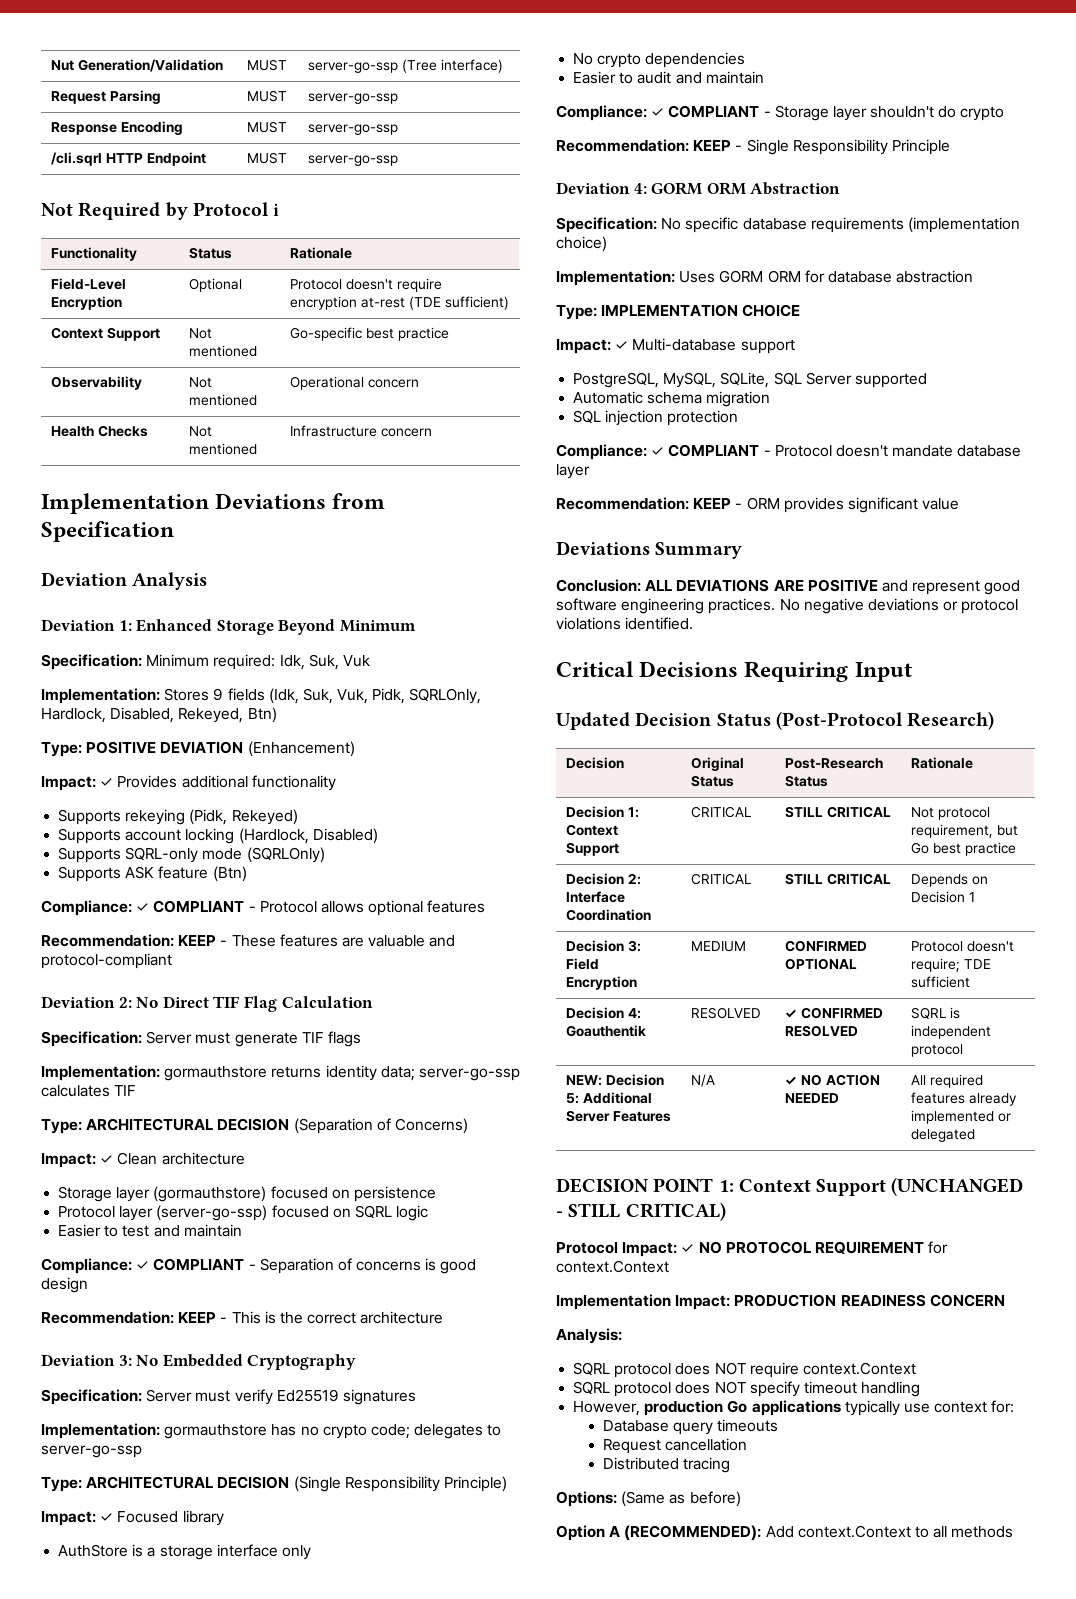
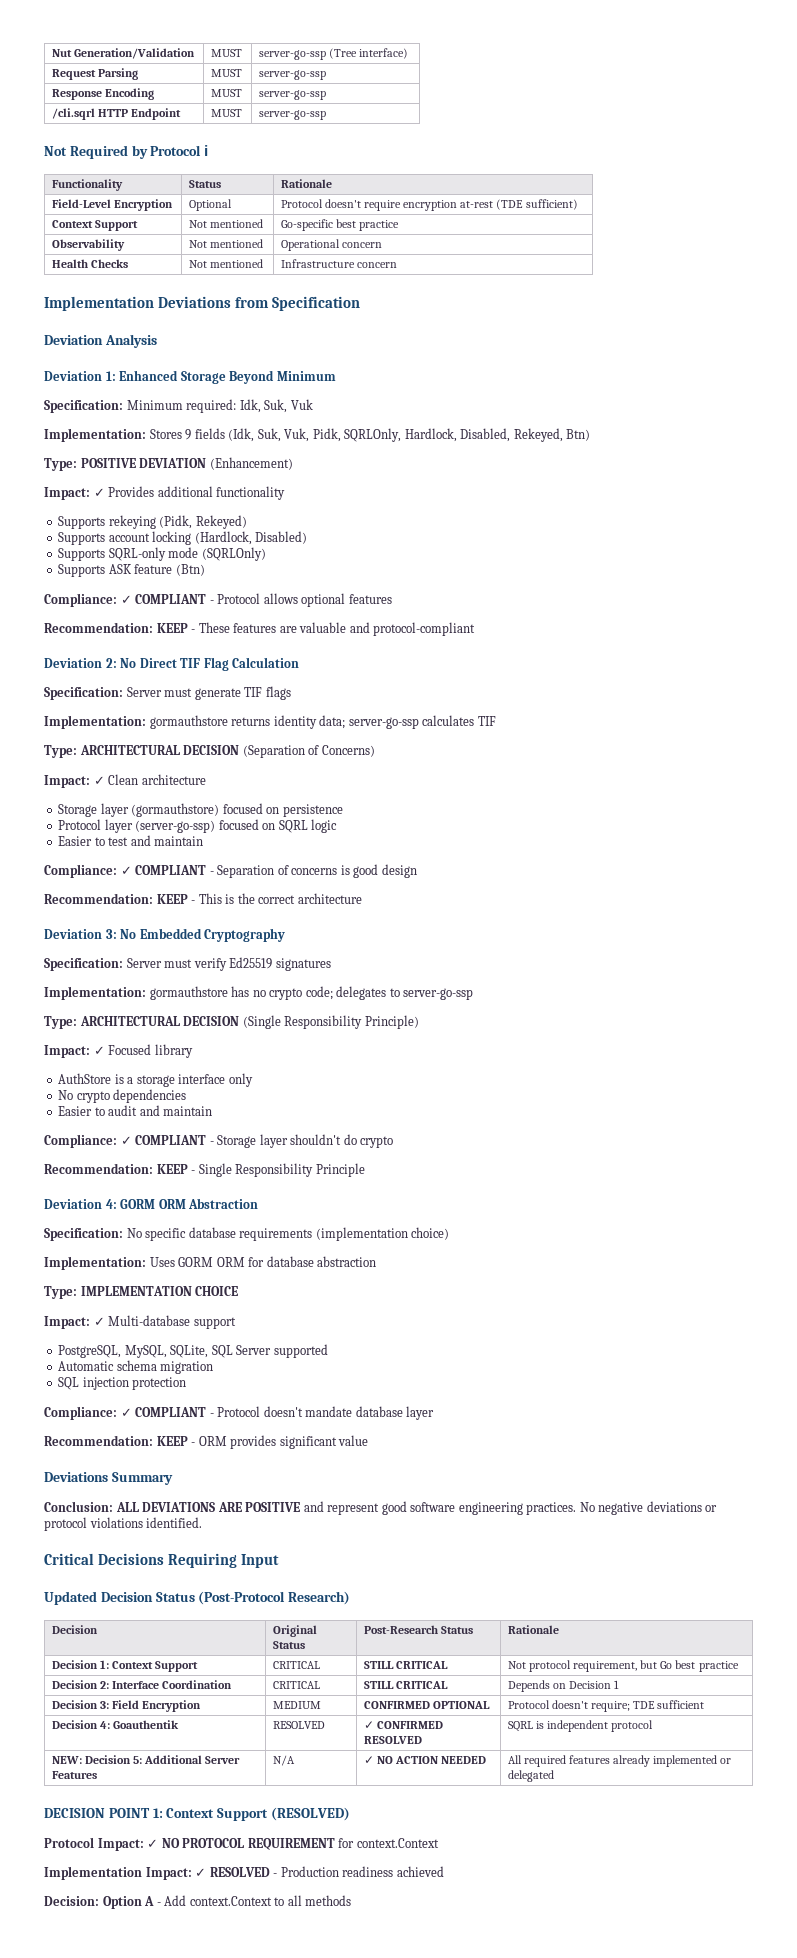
[891,1177,1024,1196] [556,1202,726,1221] (UNCHANGED - STILL CRITICAL) -> [270,1807,350,1821] (RESOLVED)
[734,1294,1005,1307] [556,1328,622,1344] [573,1362,916,1378] [573,1381,921,1397] [573,1400,1015,1416] [603,1419,779,1435] [603,1438,748,1454] [603,1457,731,1473] [556,1491,741,1507] PRODUCTION READINESS CONCERN // Analysis: // SQRL protocol does NOT require context.Context // SQRL protocol does NOT specify timeout handling // However, production Go applications typically use context for: // Database query timeouts // Request cancellation // Distributed tracing // Options: (Same as before) // -> [195,1866,444,1877] [44,1896,99,1906] ✓ RESOLVED - Production readiness achieved // Decision:
[624,1525,762,1541] (RECOMMENDED): -> [156,1902,161,1906] -

